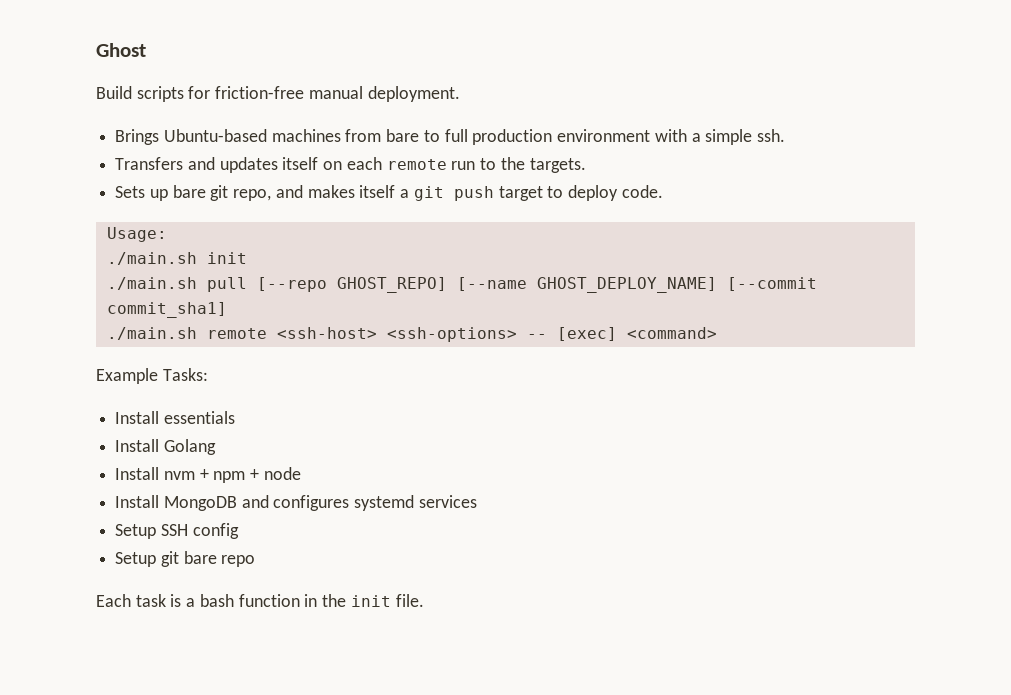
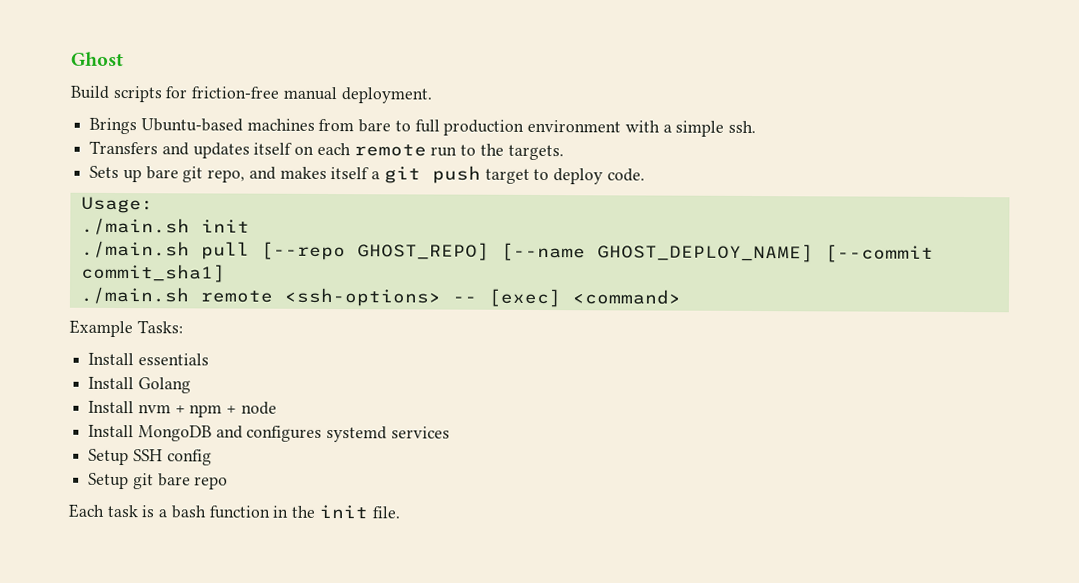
[276,327,377,339] <ssh-host> -> (274, 296) none

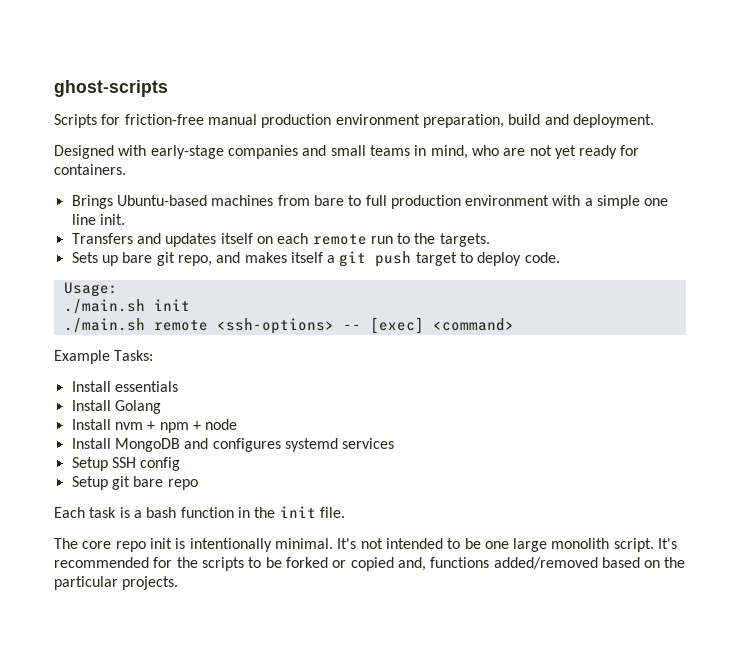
[71,51,124,67] [70,85,432,104] Ghost // Build scripts for friction-free manual deployment. -> [54,80,168,97] [54,114,654,128] [54,145,640,159] [54,164,126,175] ghost-scripts // Scripts for friction-free manual production environment preparation, build and deployment. // Designed with early-stage companies and small teams in mind, who are not yet ready for containers.
[727,120,756,134] ssh. -> [644,198,669,206] [71,214,125,225] one line init.
[80,240,934,263] [80,263,226,283] // ./main.sh pull [--repo GHOST_REPO] [--name GHOST_DEPLOY_NAME] [--commit commit_sha1] -> (190, 305) none
(400, 512) none -> [54,538,678,552] [54,557,686,571] [54,576,179,590] // The core repo init is intentionally minimal. It's not intended to be one large monolith script. It's recommended for the scripts to be forked or copied and, functions added/removed based on the particular projects.

